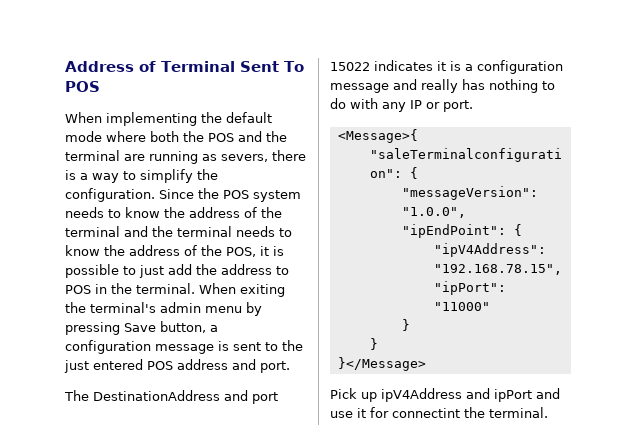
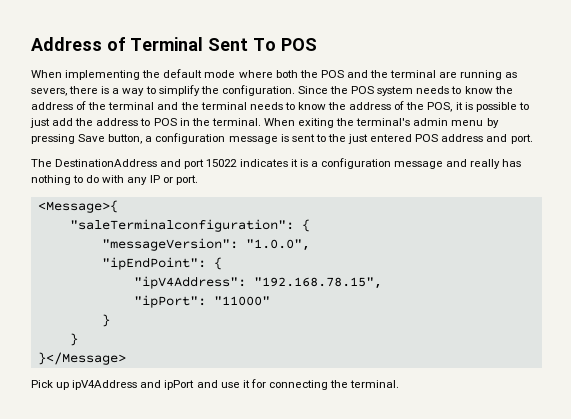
[392,408,460,418] connectint -> [268,380,328,390] connecting

